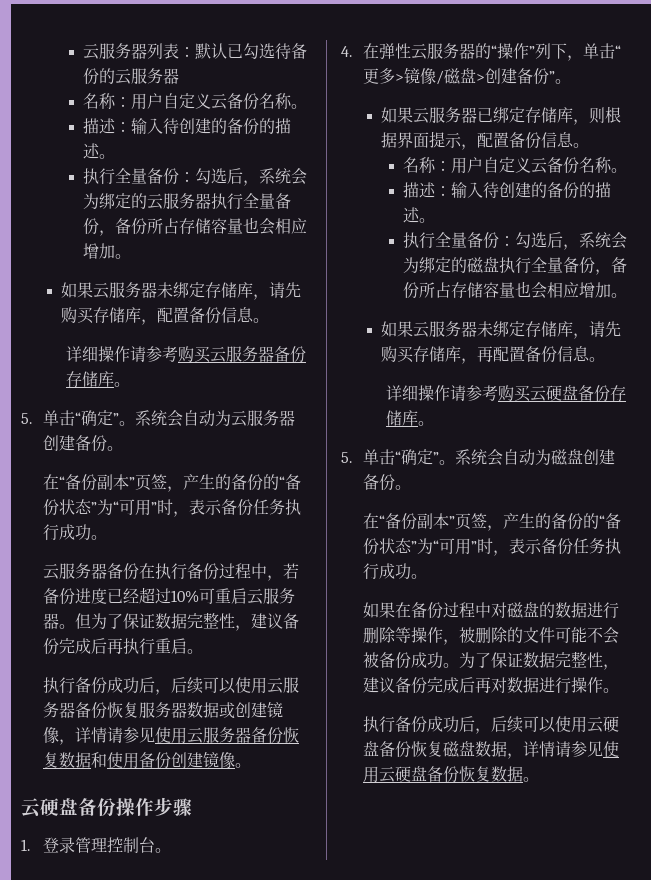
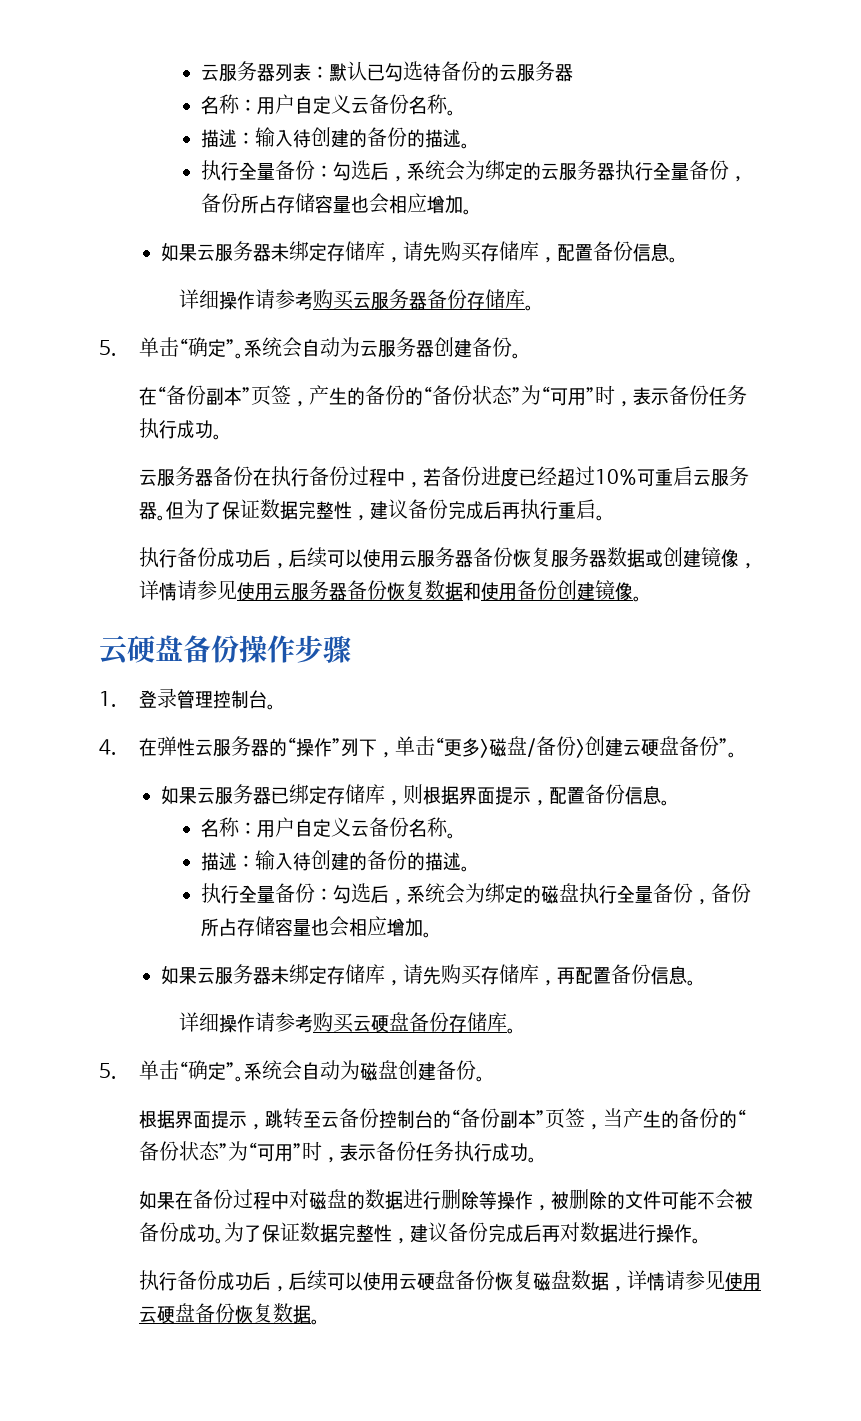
[404,67,477,85] 镜像/磁盘 -> [488,736,576,757] 磁盘/备份
(518, 76) none -> [622,736,679,757] 云硬盘
[363,513,504,531] 在“备份副本”页签， -> [138,1108,623,1130] 根据界面提示，跳转至云备份控制台的“备份副本”页签，当

